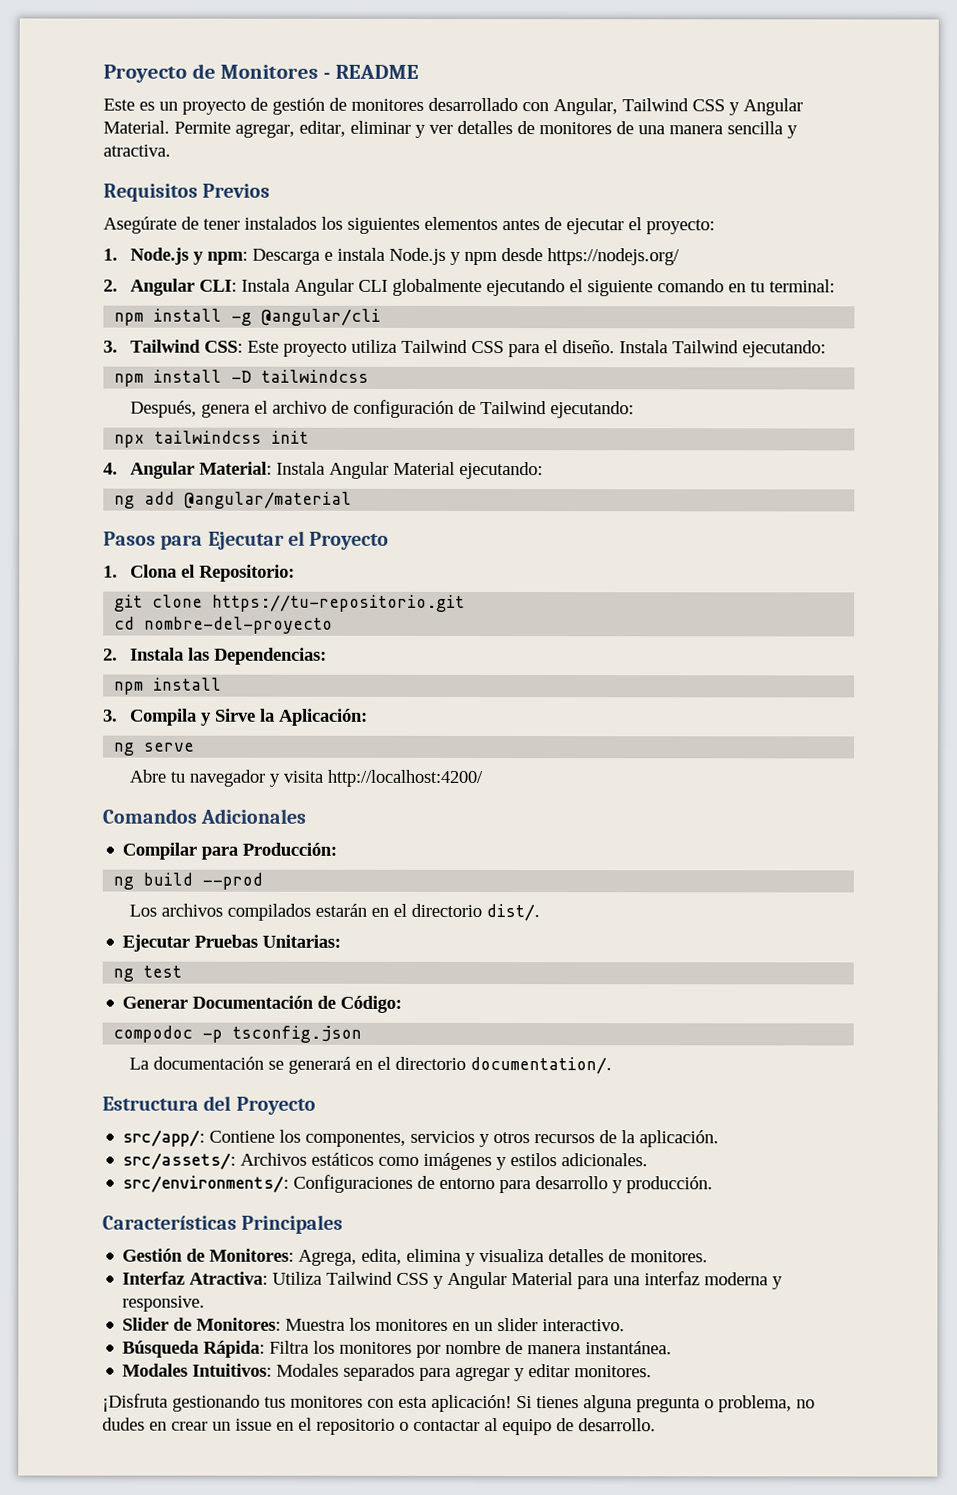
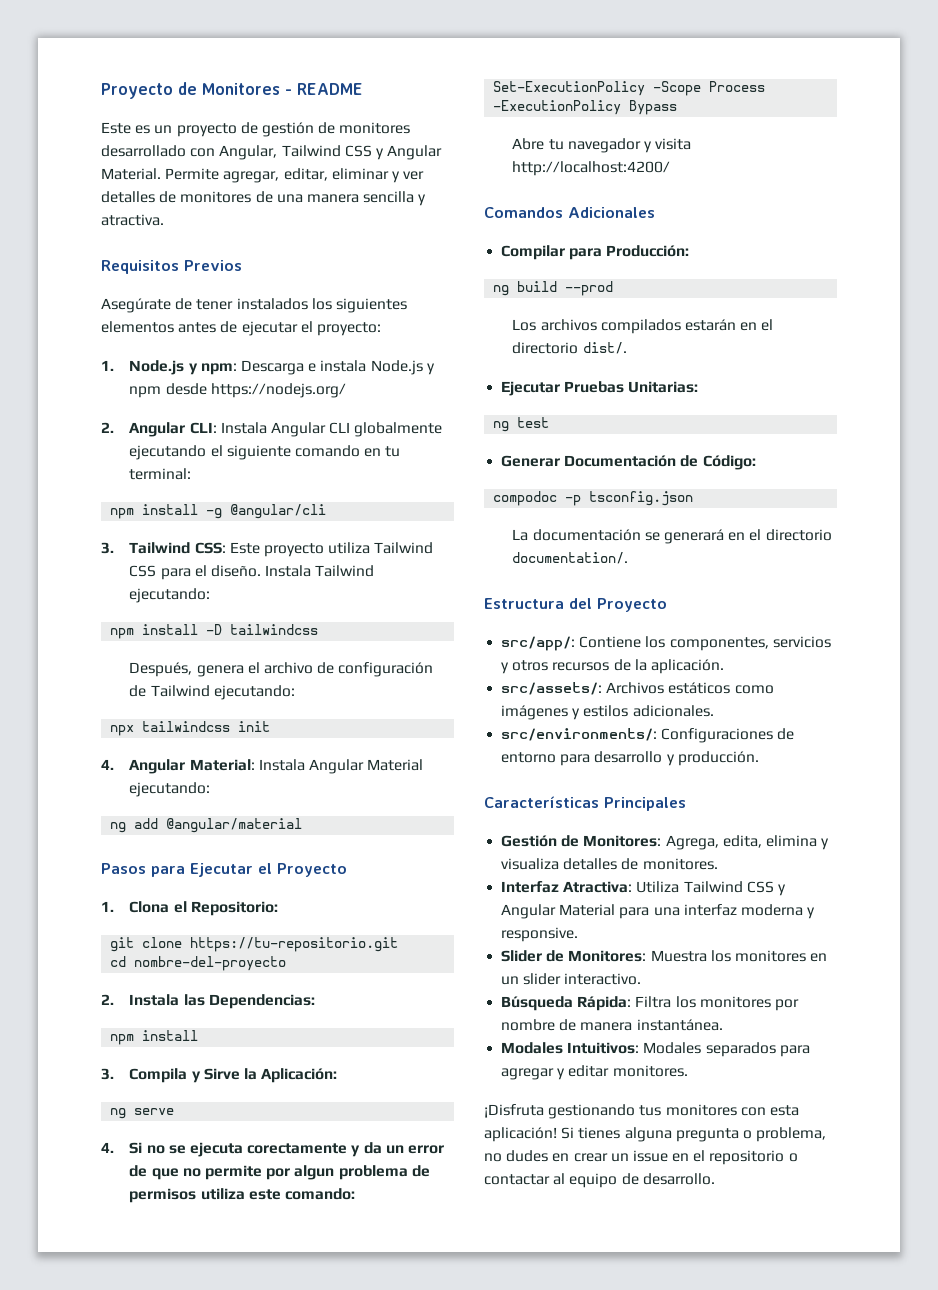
(196, 747) none -> [101,1142,444,1157] [129,1165,430,1180] [129,1188,355,1203] [493,81,766,96] [493,100,678,115] // 4. Si no se ejecuta corectamente y da un error de que no permite por algun problema de permisos utiliza este comando: // Set-ExecutionPolicy -Scope Process -ExecutionPolicy Bypass

